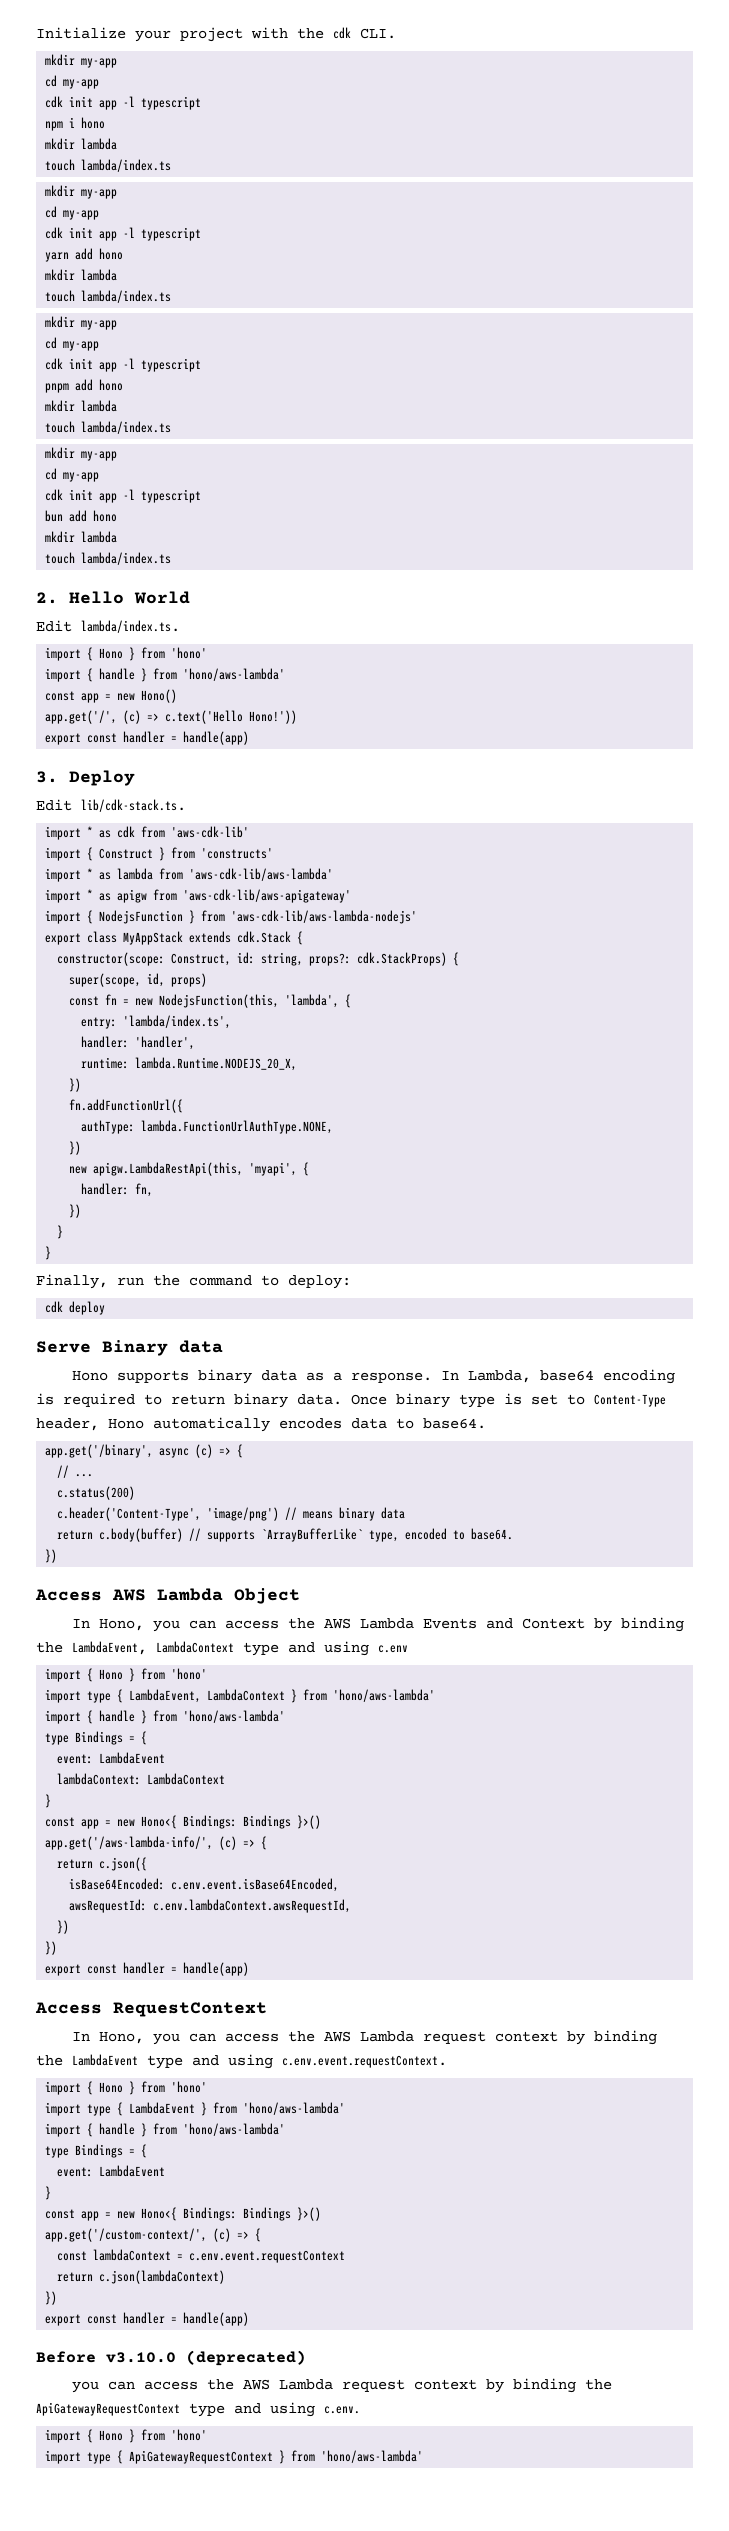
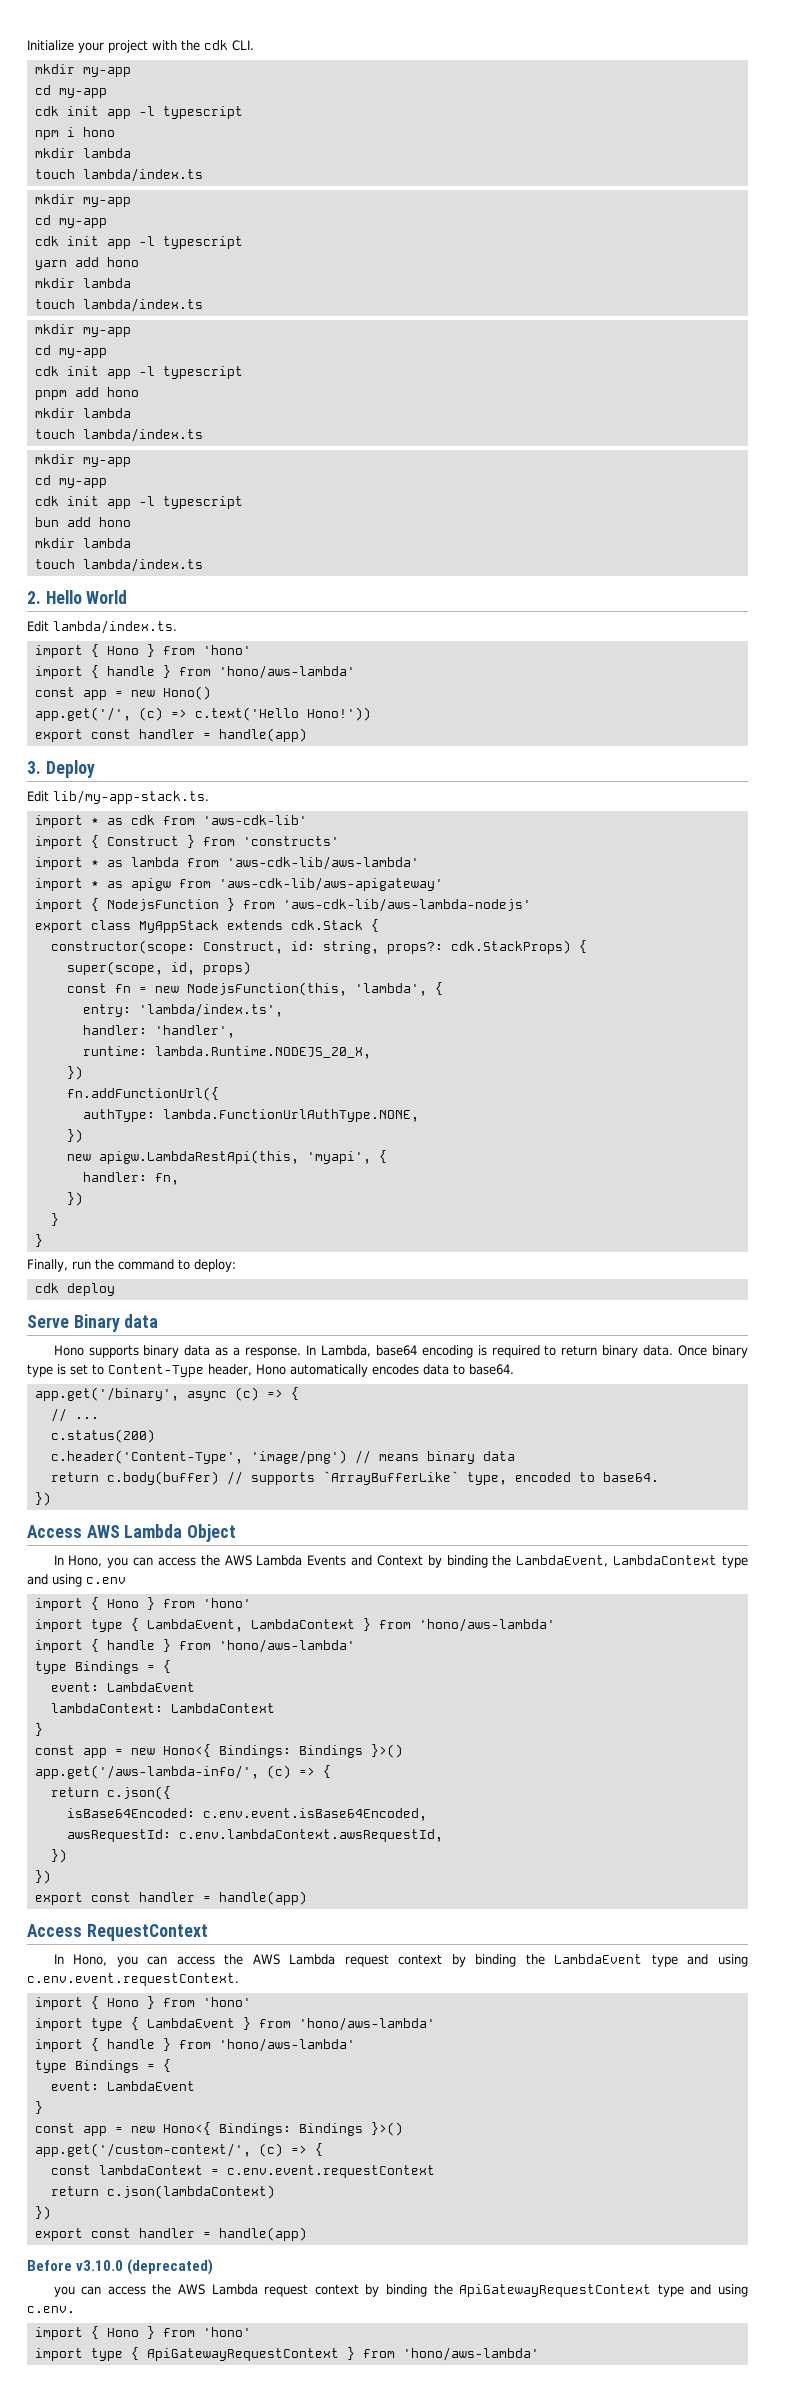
[81,799,186,812] lib/cdk-stack.ts. -> [53,790,209,804] lib/my-app-stack.ts.

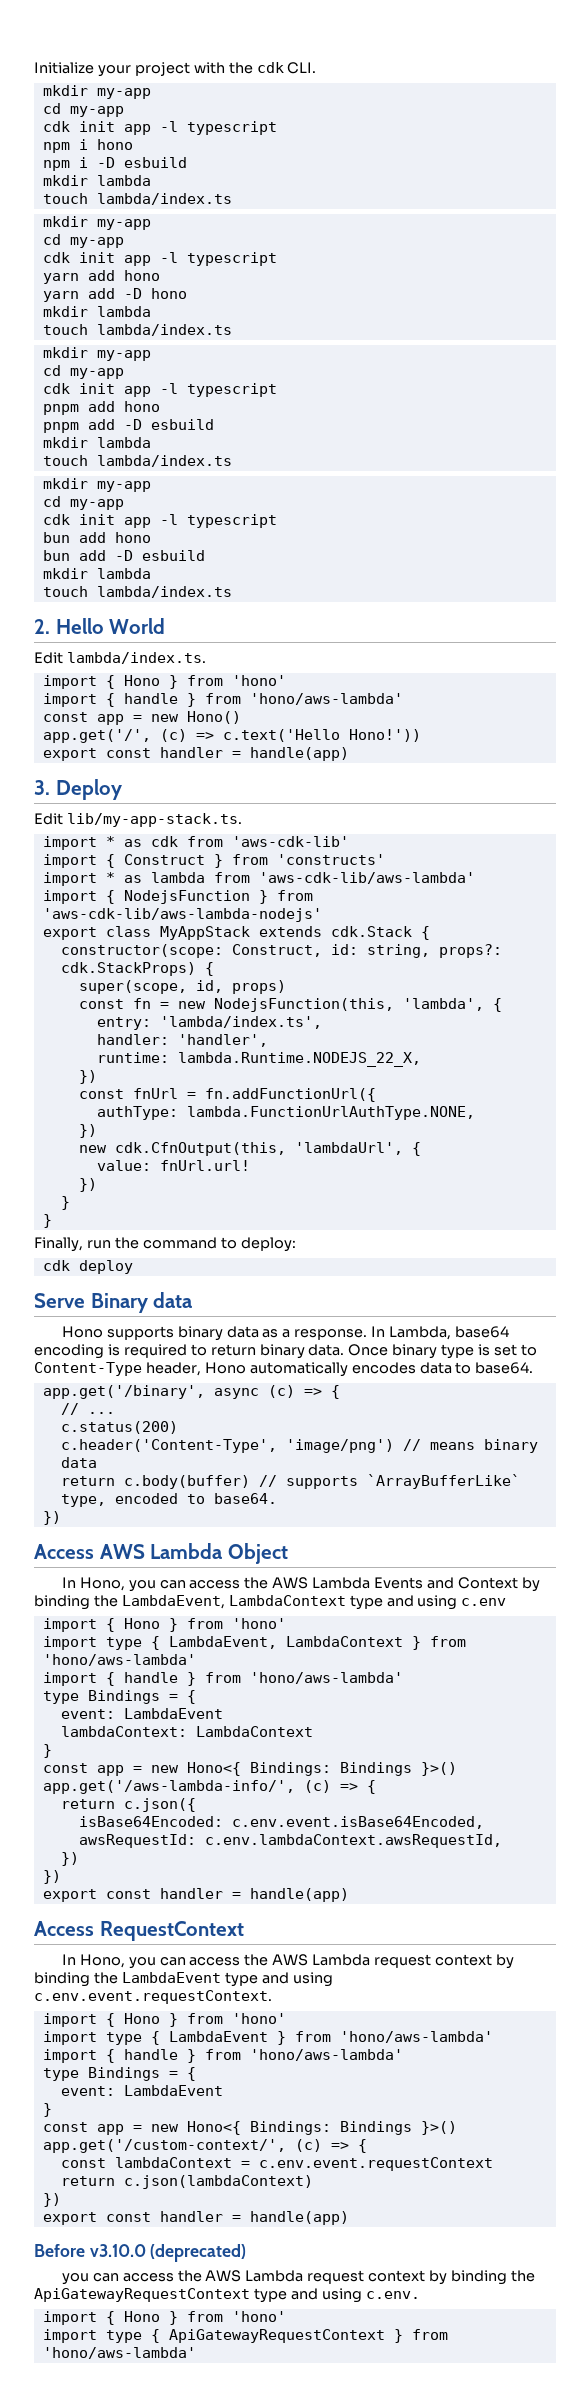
(115, 132) none -> [42,157,187,171] // npm i -D esbuild
(139, 262) none -> [42,288,187,302] // yarn add -D hono
(139, 392) none -> [42,419,214,433] // pnpm add -D esbuild
(131, 522) none -> [42,550,205,561] // bun add -D esbuild
[34,877,443,891] // import * as apigw from 'aws-cdk-lib/aws-apigateway' -> (475, 878) none
[154,1046,371,1059] [66,1066,83,1080] lambda.Runtime.NODEJS_20_X, // }) // -> [177,1052,421,1067] [78,1070,97,1084] [78,1088,196,1099] lambda.Runtime.NODEJS_22_X, // }) // const fnUrl =
[98,1150,387,1164] [82,1172,179,1185] apigw.LambdaRestApi(this, 'myapi', { // handler: fn, -> [114,1142,421,1156] [96,1160,250,1171] cdk.CfnOutput(this, 'lambdaUrl', { // value: fnUrl.url!

